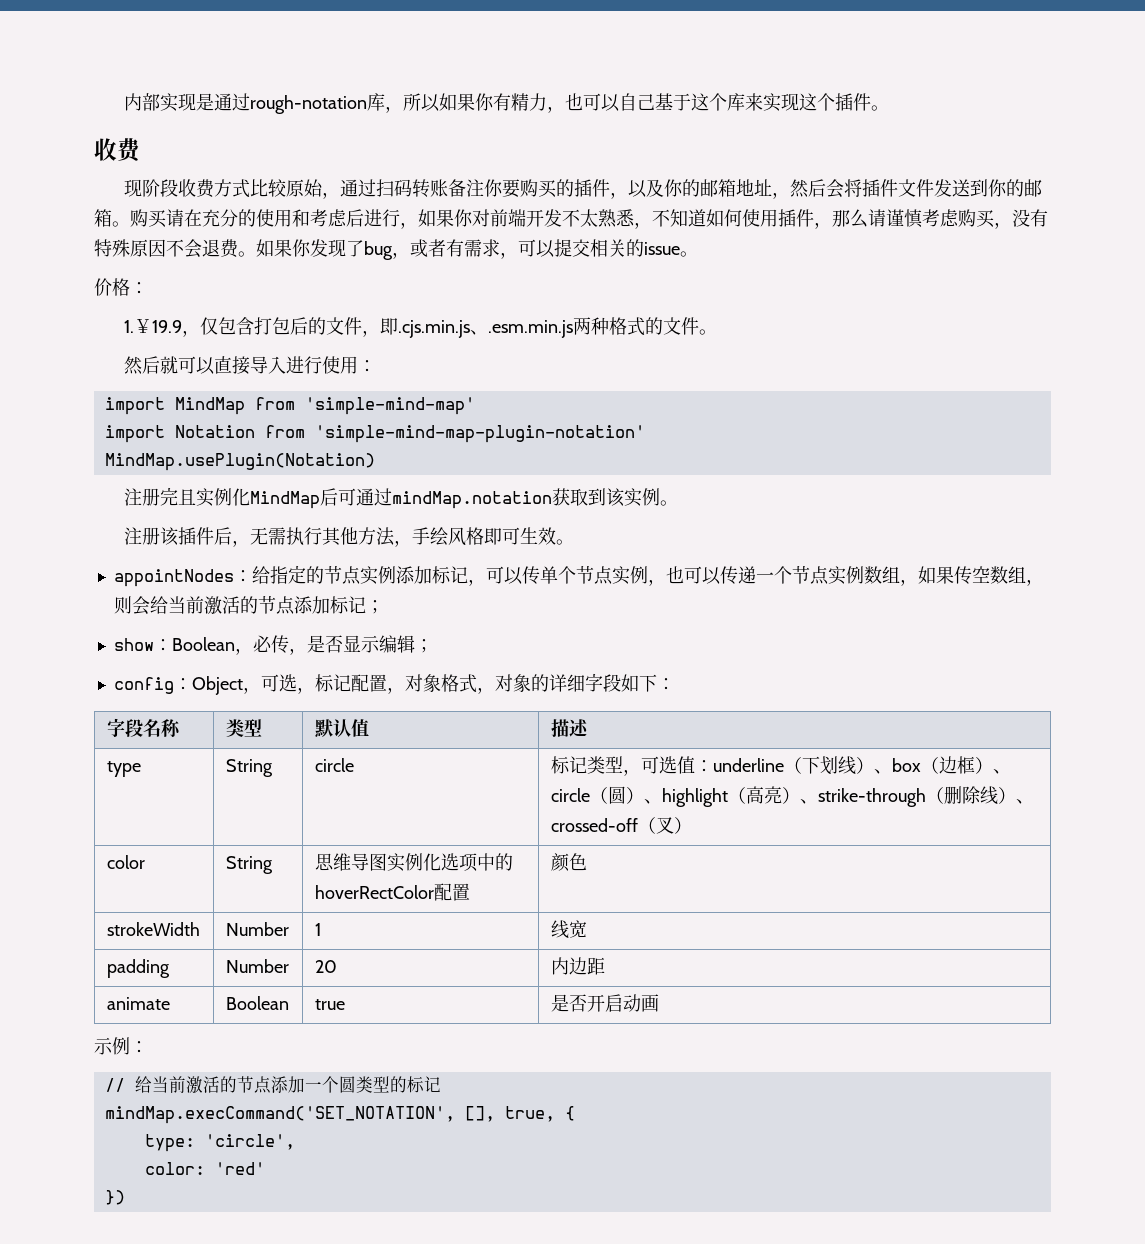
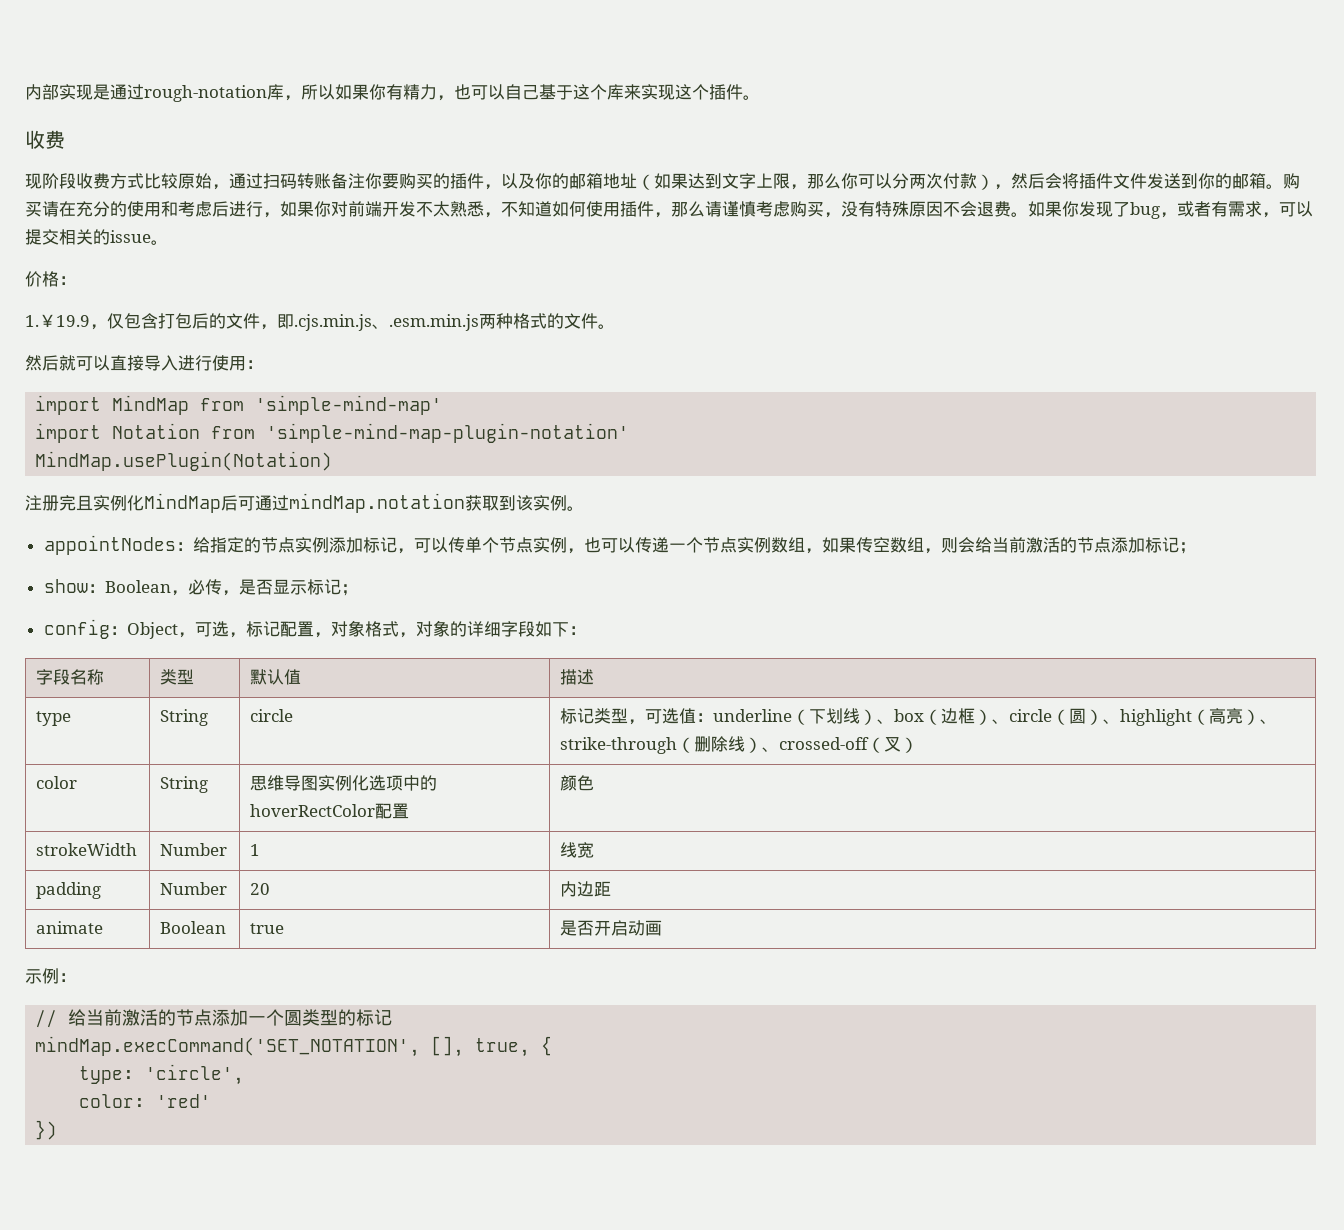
(772, 187) none -> [637,173,994,190] （如果达到文字上限，那么你可以分两次付款）
[123,527,574,547] // 注册该插件后，无需执行其他方法，手绘风格即可生效。 -> (584, 508) none
[378,635,415,653] 编辑 -> [306,579,341,595] 标记

